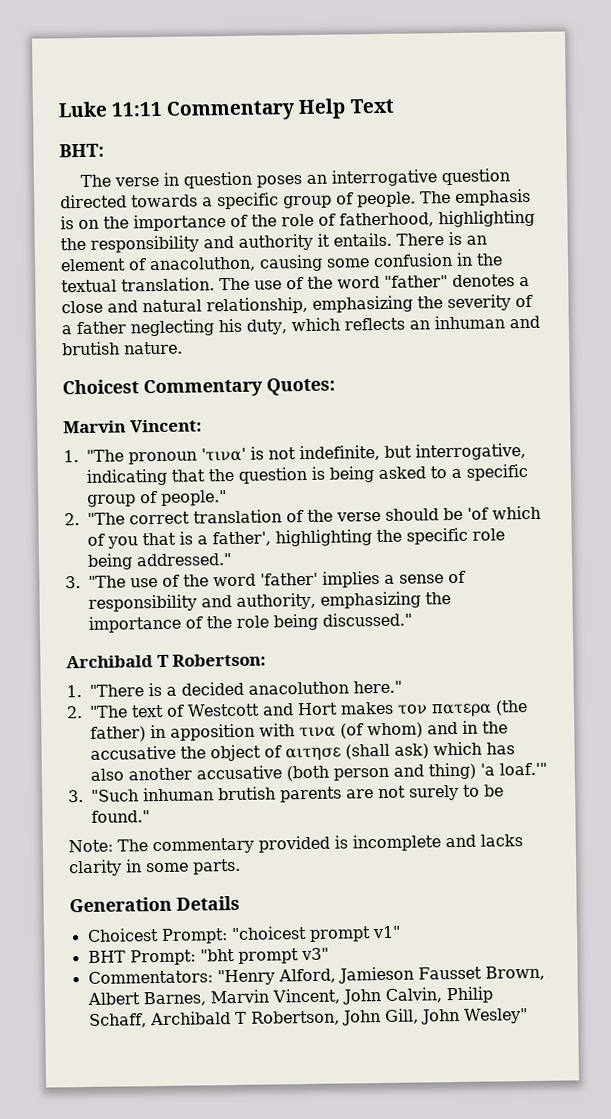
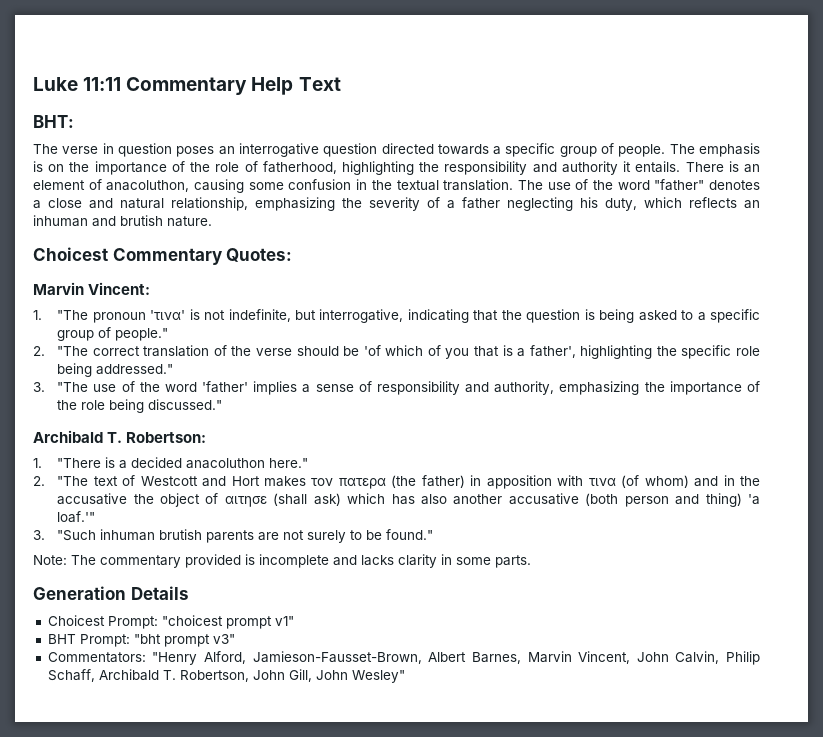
[156,654,169,668] T -> [107,432,123,443] T.
[337,965,545,984] Jamieson Fausset Brown, -> [252,651,422,664] Jamieson-Fausset-Brown,
[234,1011,247,1024] T -> [162,670,176,680] T.

